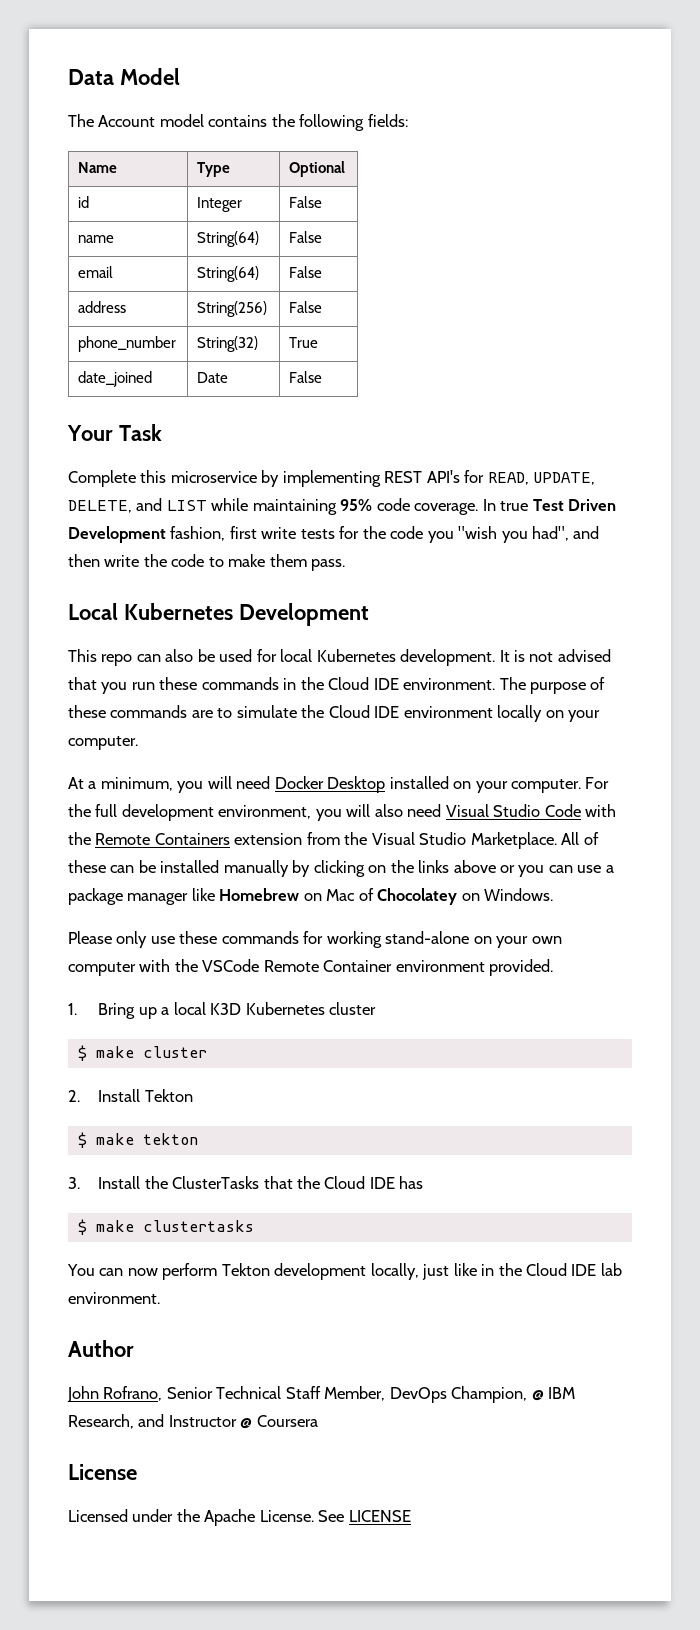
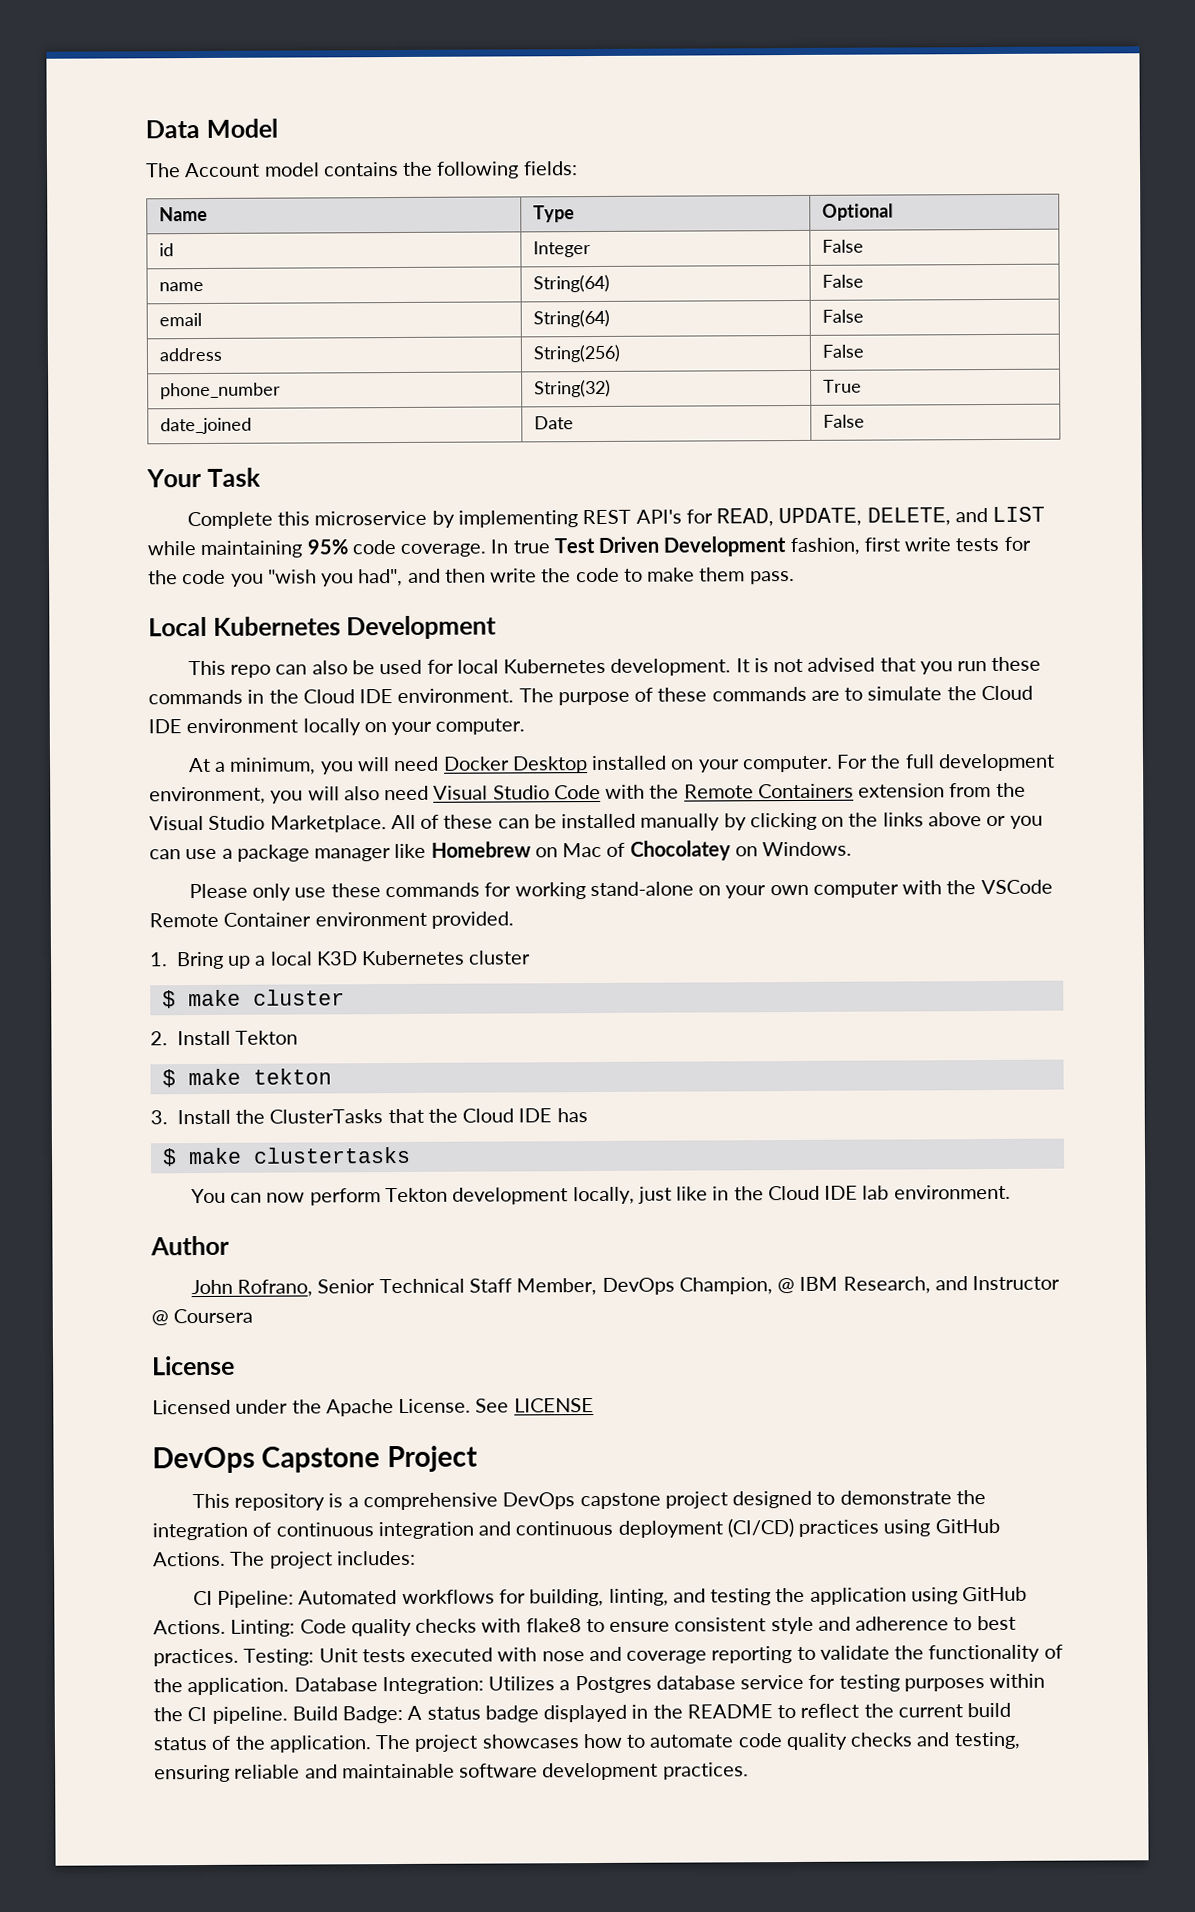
(411, 1516) none -> [152,1445,478,1474] [191,1490,986,1511] [152,1518,1000,1541] [153,1550,416,1569] [192,1586,1028,1608] [153,1615,1016,1637] [153,1644,1063,1667] [153,1673,1046,1696] [153,1702,1012,1724] [153,1731,1021,1753] [154,1762,749,1783] // DevOps Capstone Project // This repository is a comprehensive DevOps capstone project designed to demonstrate the integration of continuous integration and continuous deployment (CI/CD) practices using GitHub Actions. The project includes: // CI Pipeline: Automated workflows for building, linting, and testing the application using GitHub Actions. Linting: Code quality checks with flake8 to ensure consistent style and adherence to best practices. Testing: Unit tests executed with nose and coverage reporting to validate the functionality of the application. Database Integration: Utilizes a Postgres database service for testing purposes within the CI pipeline. Build Badge: A status badge displayed in the README to reflect the current build status of the application. The project showcases how to automate code quality checks and testing, ensuring reliable and maintainable software development practices.

